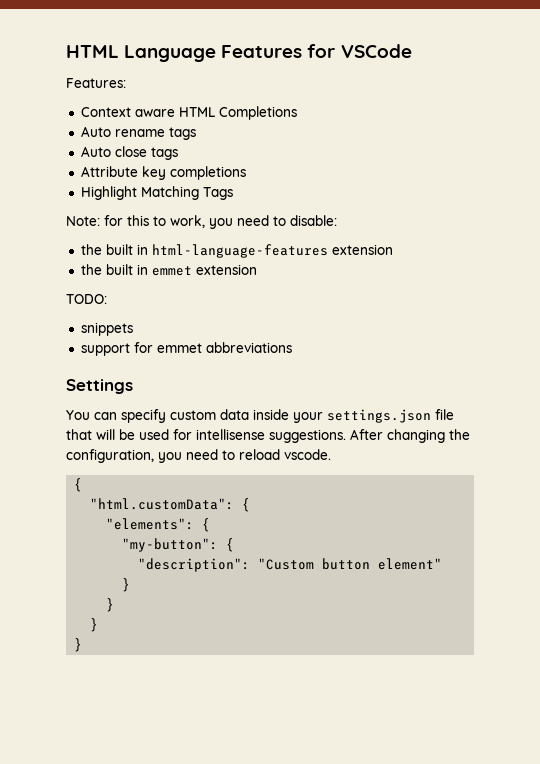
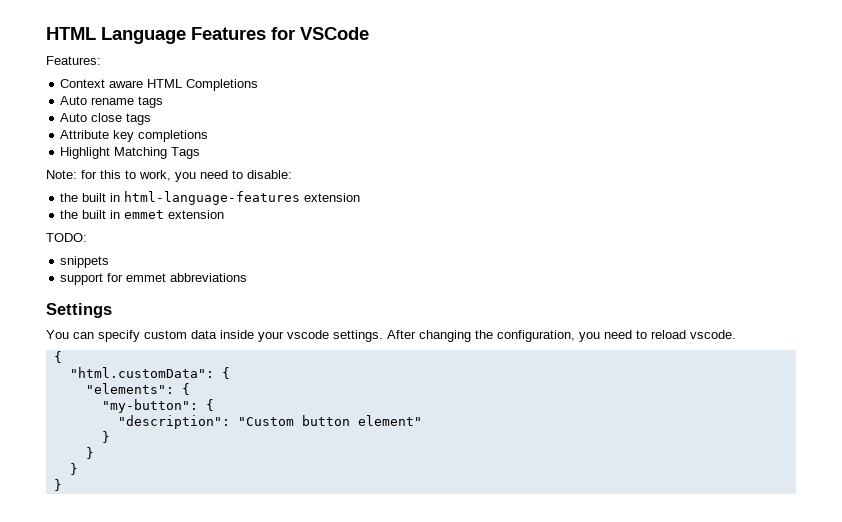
[327,409,454,423] [66,429,346,443] settings.json file that will be used for intellisense suggestions. -> [287,330,383,342] vscode settings.

